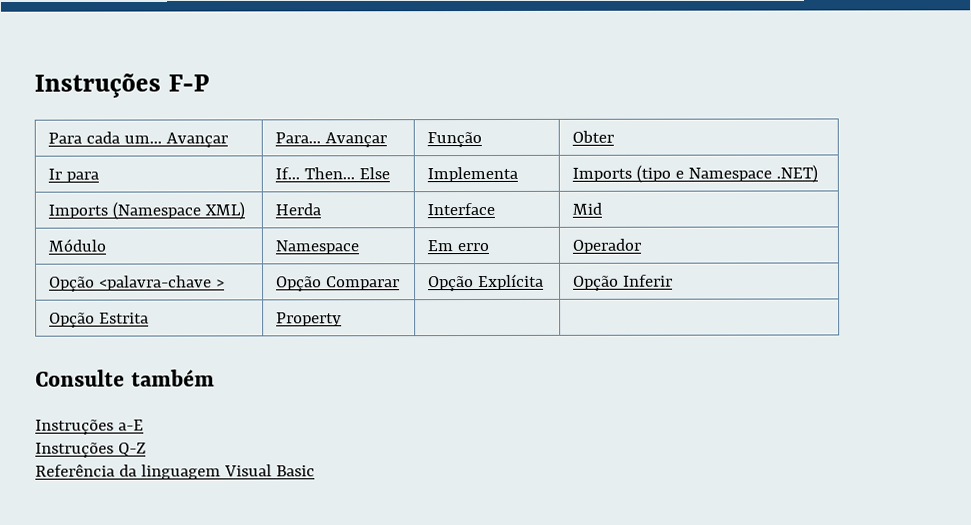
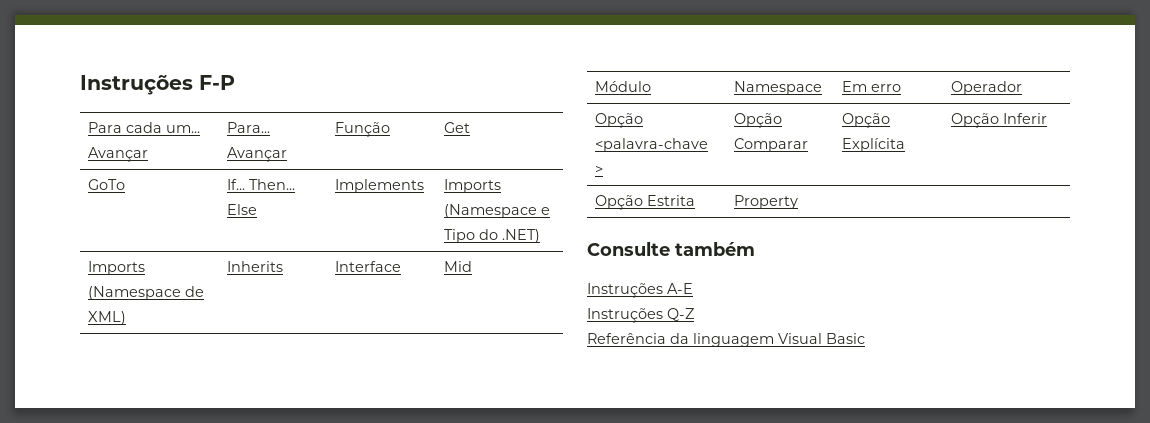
[571,130,614,143] [47,168,99,183] Obter // Ir para -> [443,122,470,133] [87,179,125,190] Get // GoTo
[426,166,518,183] [571,164,772,183] Implementa | Imports (tipo e Namespace -> [334,179,424,193] [443,179,501,193] [443,204,550,218] [443,229,498,243] Implements | Imports (Namespace e Tipo do
(201, 210) none -> [184,286,204,297] de
[274,203,321,216] Herda -> [226,261,283,272] Inherits
[117,419,144,431] a-E -> [667,283,693,294] A-E

